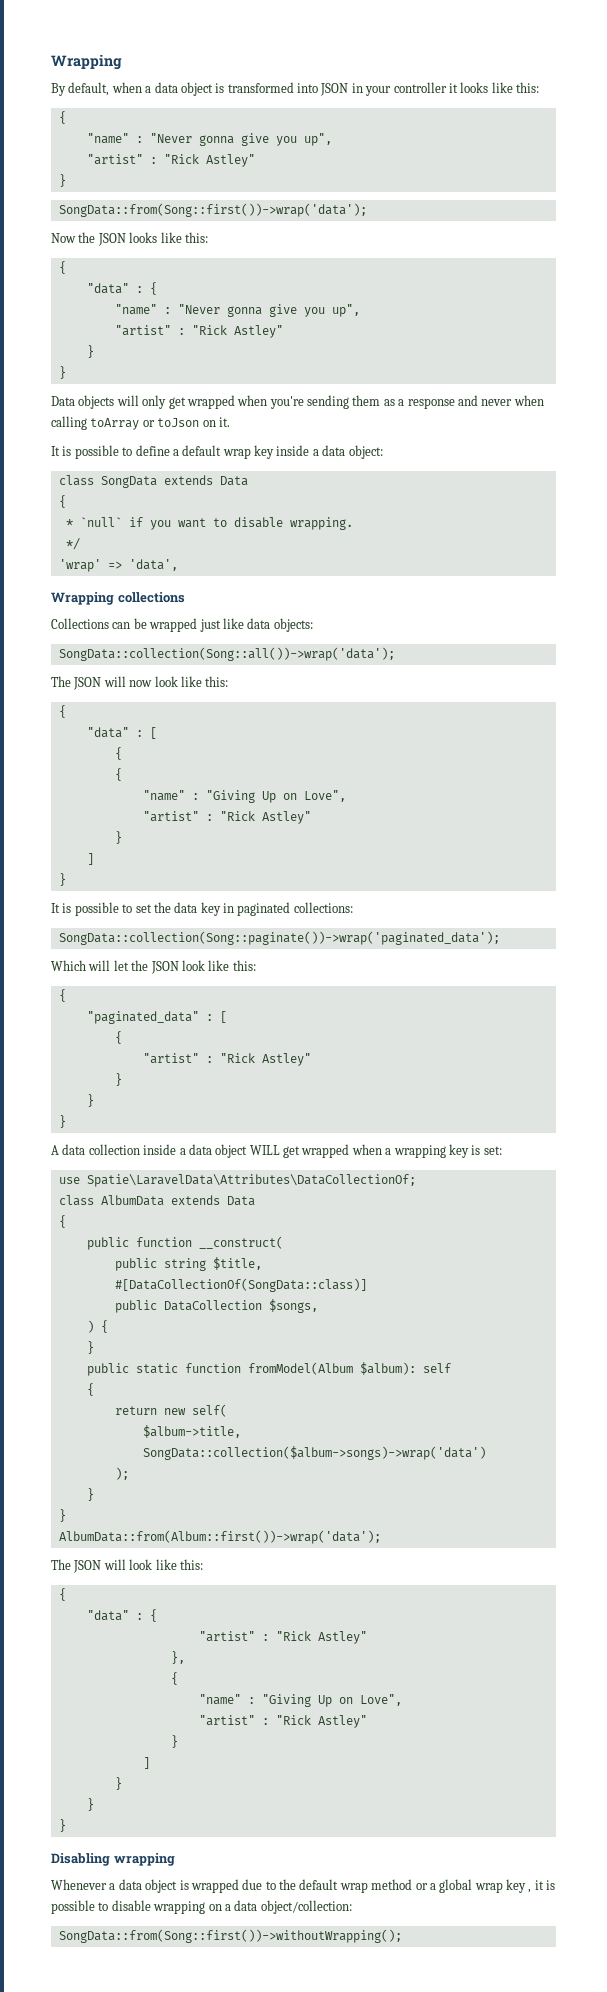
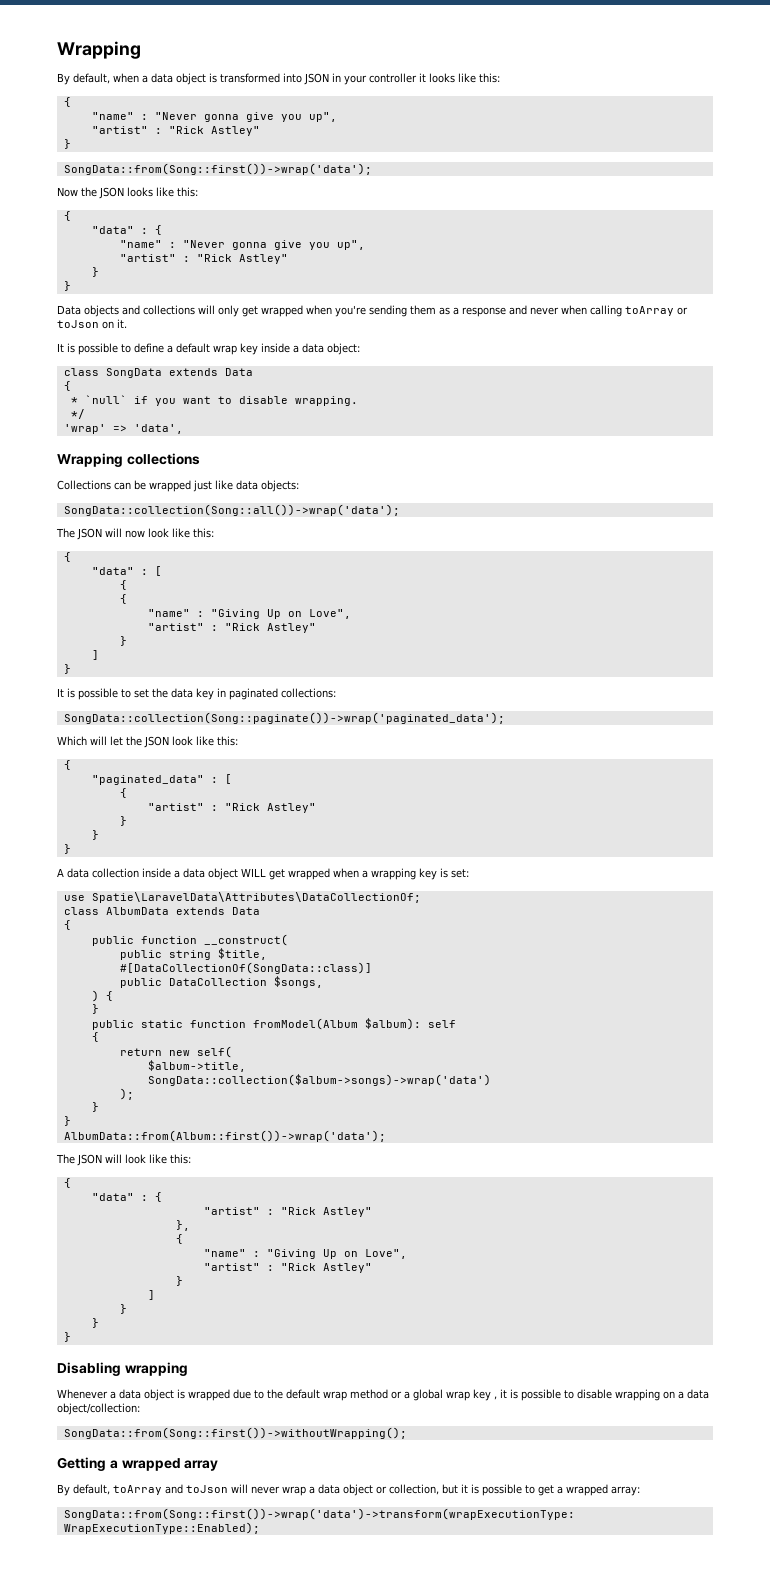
(115, 402) none -> [122,305,195,315] and collections
(402, 1936) none -> [57,1457,219,1471] [57,1484,640,1496] [63,1508,575,1520] [63,1522,260,1534] // Getting a wrapped array // By default, toArray and toJson will never wrap a data object or collection, but it is possible to get a wrapped array: // SongData::from(Song::first())->wrap('data')->transform(wrapExecutionType: WrapExecutionType::Enabled);

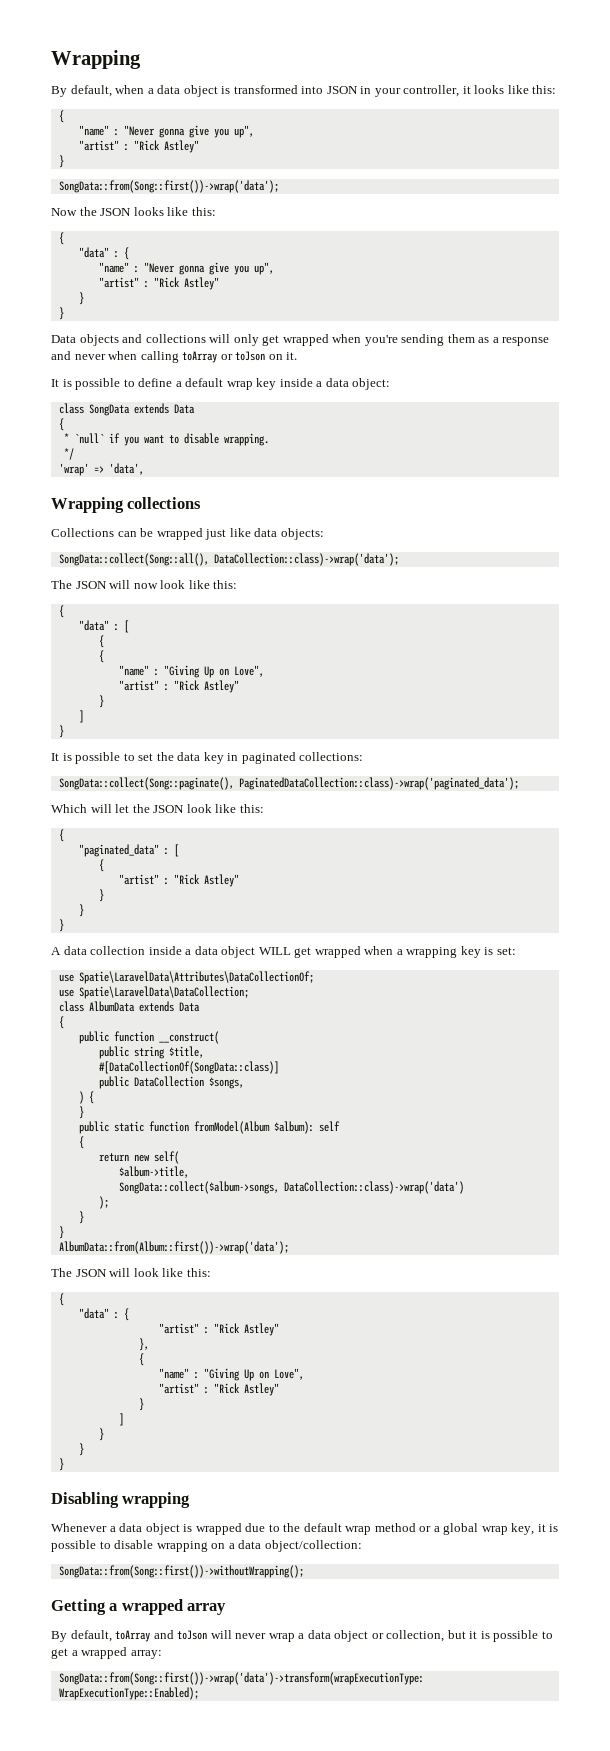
[369,73,417,83] controller -> [403,85,460,97] controller,
[63,504,400,516] SongData::collection(Song::all())->wrap('data'); -> [58,553,399,566] SongData::collect(Song::all(), DataCollection::class)->wrap('data');
[63,712,505,724] SongData::collection(Song::paginate())->wrap('paginated_data'); -> [58,777,519,790] SongData::collect(Song::paginate(), PaginatedDataCollection::class)->wrap('paginated_data');
(421, 897) none -> [58,986,249,999] // use Spatie\LaravelData\DataCollection;
[147,1074,491,1086] SongData::collection($album->songs)->wrap('data') -> [118,1181,464,1194] SongData::collect($album->songs, DataCollection::class)->wrap('data')
[473,1389,497,1401] key , -> [511,1523,535,1535] key,

